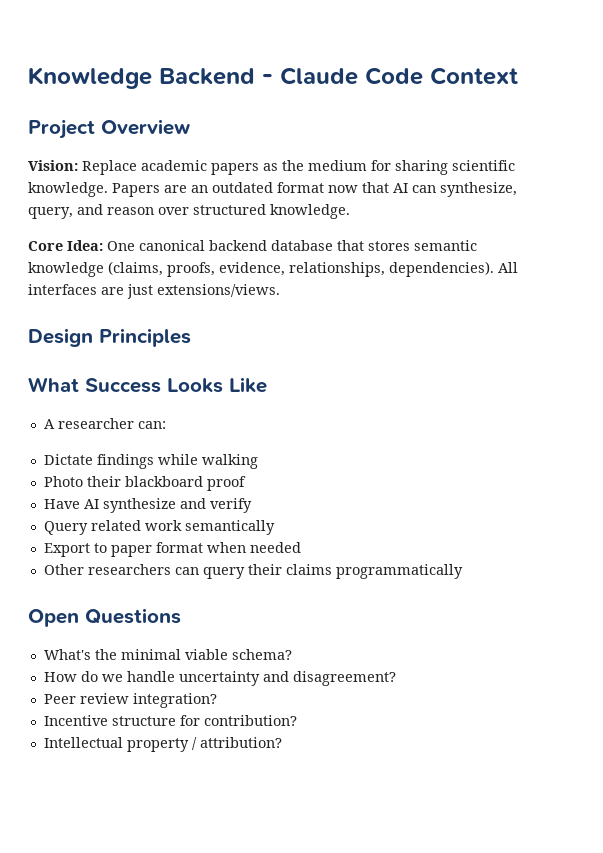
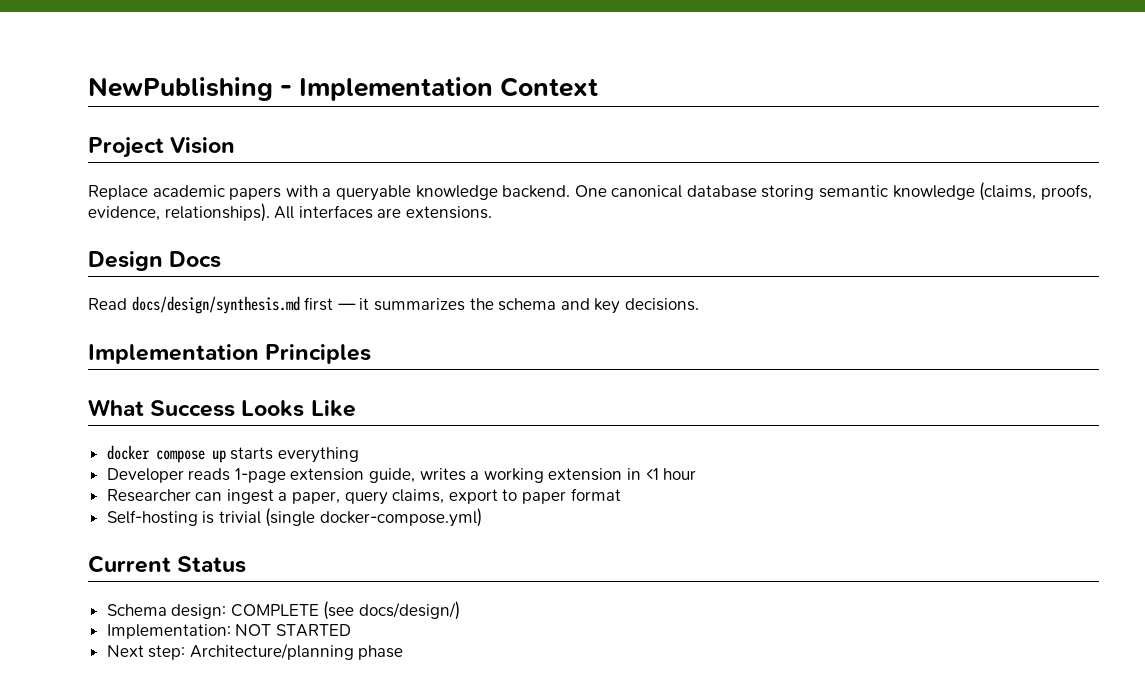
[28,67,423,89] Knowledge Backend - Claude Code -> [88,77,494,101] NewPublishing - Implementation
[101,119,190,135] [28,160,78,171] Overview // Vision: -> [170,137,236,154] Vision //
[263,160,515,175] [28,182,517,197] [28,204,350,219] [28,240,410,251] as the medium for sharing scientific knowledge. Papers are an outdated format now that AI can synthesize, query, and reason over structured knowledge. // Core Idea: One canonical backend database that stores -> [285,185,815,201] with a queryable knowledge backend. One canonical database storing
[289,261,494,277] relationships, dependencies). -> [164,203,270,222] relationships).
[127,284,280,299] just extensions/views. -> [405,206,492,219] extensions.
(93, 337) none -> [169,251,222,268] [88,296,699,314] [88,344,259,364] Docs // Read docs/design/synthesis.md first — it summarizes the schema and key decisions. // Implementation
[43,418,166,429] [43,454,258,469] [43,476,246,491] [43,498,252,513] [43,520,275,535] [43,542,301,557] [43,564,463,579] [28,608,181,627] [43,649,292,660] [43,671,396,686] [43,693,217,708] [43,715,297,726] [43,737,282,752] A researcher can: // Dictate findings while walking // Photo their blackboard proof // Have AI synthesize and verify // Query related work semantically // Export to paper format when needed // Other researchers can query their claims programmatically // Open Questions // What's the minimal viable schema? // How do we handle uncertainty and disagreement? // Peer review integration? // Incentive structure for contribution? // Intellectual property / attribution? -> [106,445,359,463] [106,468,697,483] [106,488,621,505] [106,508,483,527] [88,555,247,573] [106,601,461,620] [106,624,351,639] [106,643,404,660] docker compose up starts everything // Developer reads 1-page extension guide, writes a working extension in <1 hour // Researcher can ingest a paper, query claims, export to paper format // Self-hosting is trivial (single docker-compose.yml) // Current Status // Schema design: COMPLETE (see docs/design/) // Implementation: NOT STARTED // Next step: Architecture/planning phase

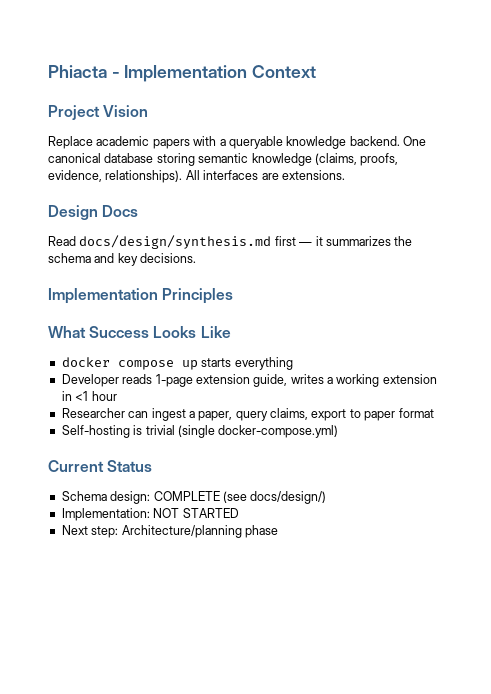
[88,77,273,101] NewPublishing -> [48,65,107,78] Phiacta

